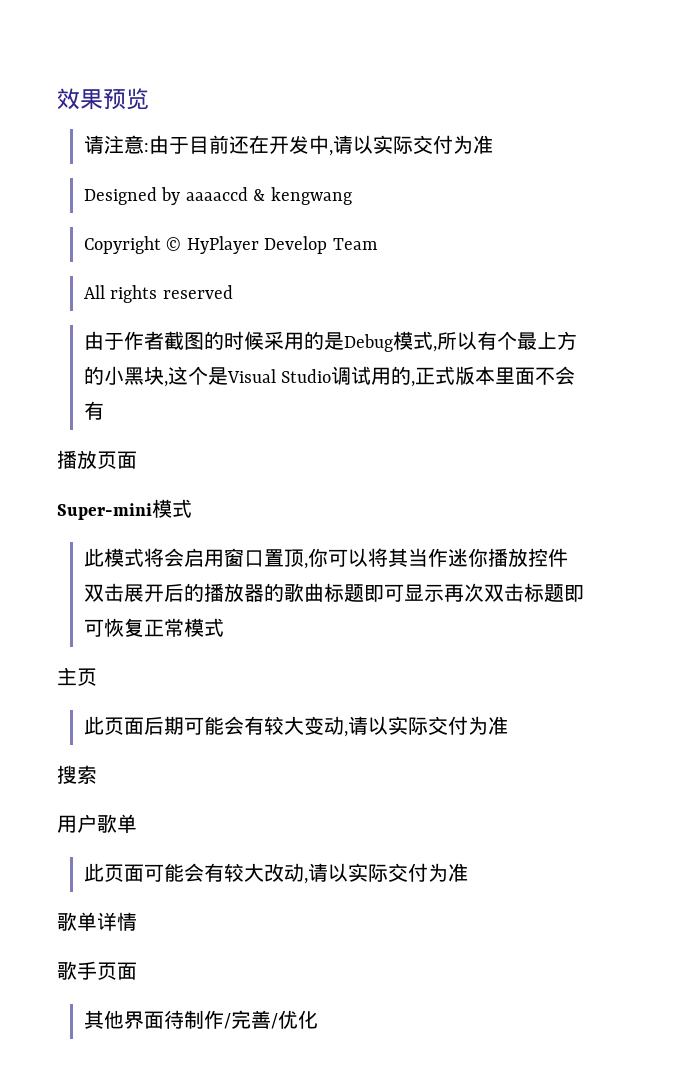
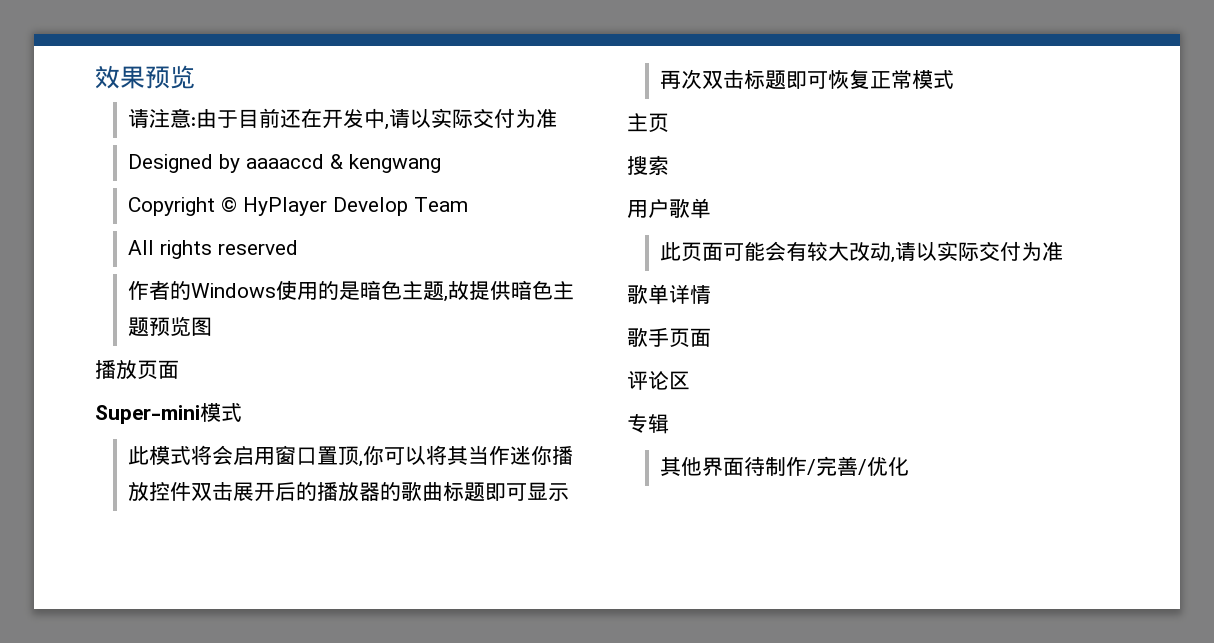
[84,331,578,352] [84,366,576,387] [84,401,105,420] 由于作者截图的时候采用的是Debug模式,所以有个最上方的小黑块,这个是Visual Studio调试用的,正式版本里面不会有 -> [128,280,575,302] [128,316,213,337] 作者的Windows使用的是暗色主题,故提供暗色主题预览图
[84,716,509,737] // 此页面后期可能会有较大变动,请以实际交付为准 -> (669, 122) none
(137, 971) none -> [627,371,690,390] [627,414,669,434] // 评论区 // 专辑

